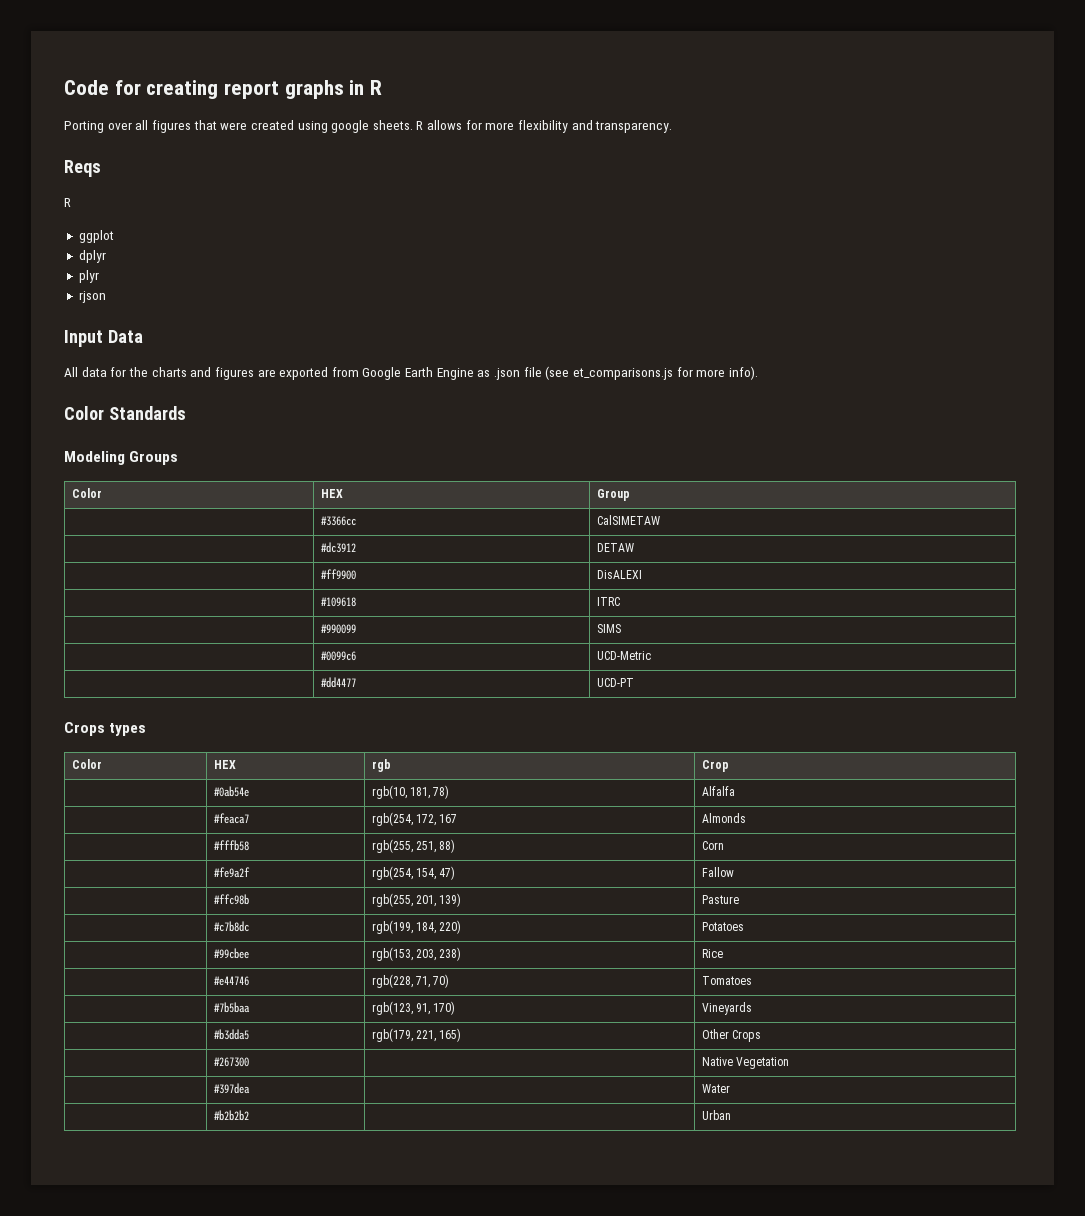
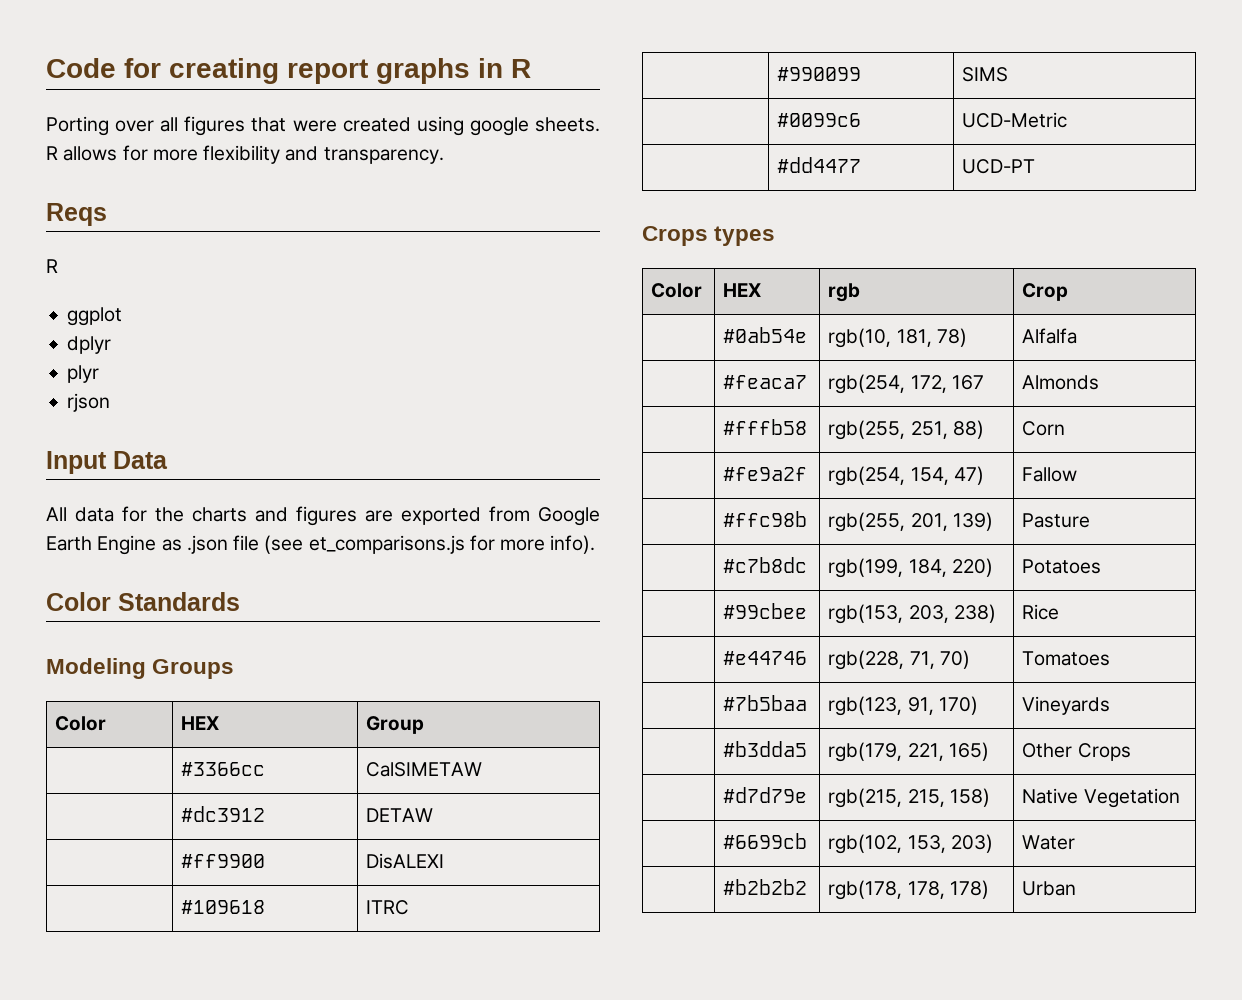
[213,1057,249,1067] [701,1057,790,1069] [213,1083,250,1094] #267300 | | Native Vegetation // | #397dea | -> [723,787,808,803] [828,788,991,808] [1022,788,1180,808] [723,833,808,849] [828,834,994,854] #d7d79e | rgb(215, 215, 158) | Native Vegetation // | #6699cb | rgb(102, 153, 203)
(249, 1115) none -> [828,880,990,900] rgb(178, 178, 178)

